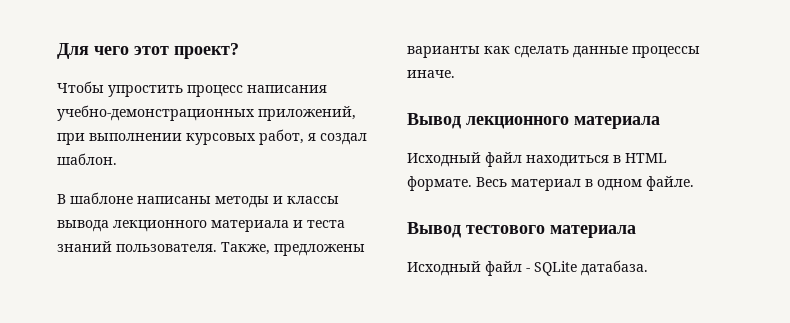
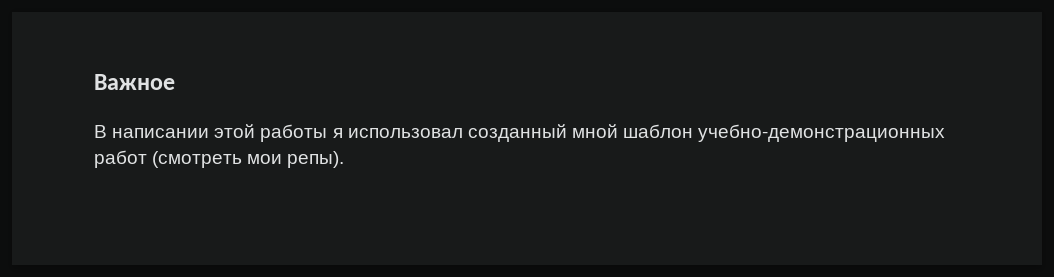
[57,43,239,59] [57,81,327,97] [57,105,356,121] [57,129,367,145] [57,153,117,165] [57,192,339,208] [57,220,345,232] [57,241,365,256] [407,46,700,58] [407,70,455,78] [407,113,660,129] [407,152,667,167] [407,176,694,191] [407,222,636,238] [407,260,648,276] Для чего этот проект? // Чтобы упростить процесс написания учебно-демонстрационных приложений, при выполнении курсовых работ, я создал шаблон. // В шаблоне написаны методы и классы вывода лекционного материала и теста знаний пользователя. Также, предложены варианты как сделать данные процессы иначе. // Вывод лекционного материала // Исходный файл находиться в HTML формате. Весь материал в одном файле. // Вывод тестового материала // Исходный файл - SQLite датабаза. -> [94,74,175,90] [94,124,946,142] [94,150,345,168] Важное // В написании этой работы я использовал созданный мной шаблон учебно-демонстрационных работ (смотреть мои репы).

